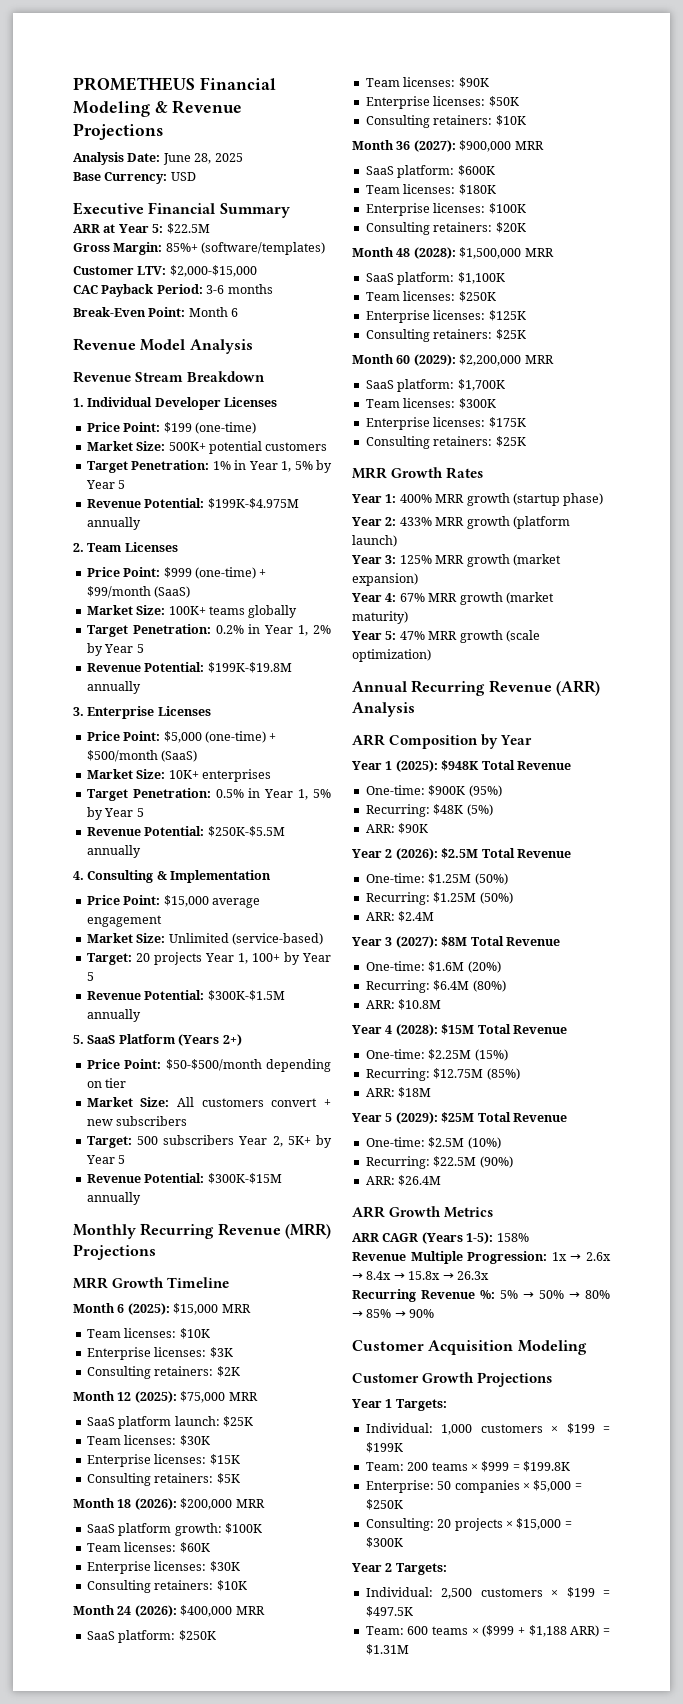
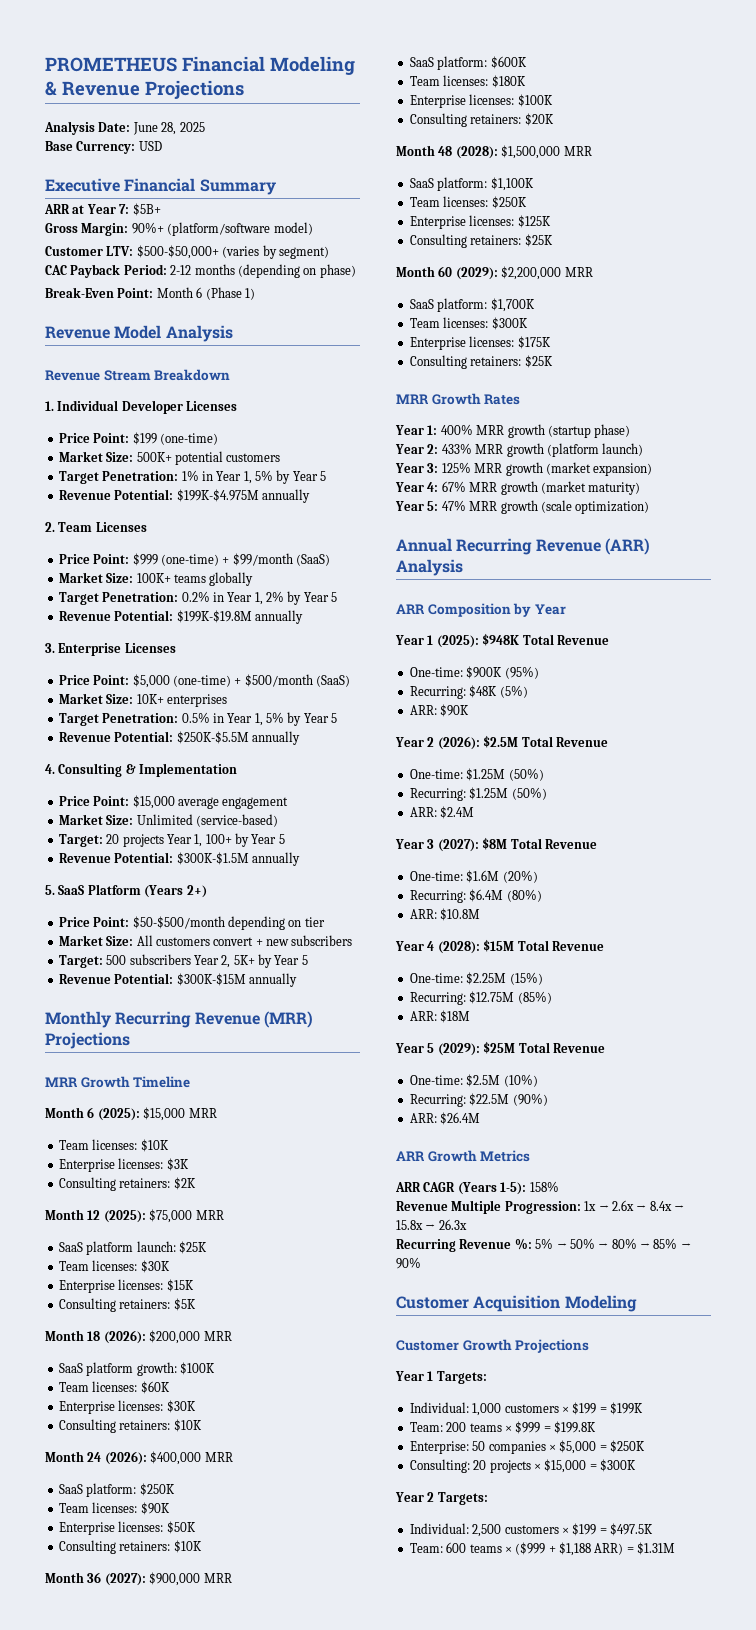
[152,223,210,234] 5: $22.5M -> [119,203,161,216] 7: $5B+
[165,242,326,255] 85%+ (software/templates) -> [131,222,313,236] 90%+ (platform/software model)
[169,265,257,277] $2,000-$15,000 -> [136,245,329,259] $500-$50,000+ (varies by segment)
[206,285,225,294] 3-6 -> [170,265,192,275] 2-12
(273, 289) none -> [237,264,356,278] (depending on phase)
(239, 312) none -> [205,287,255,300] (Phase 1)

